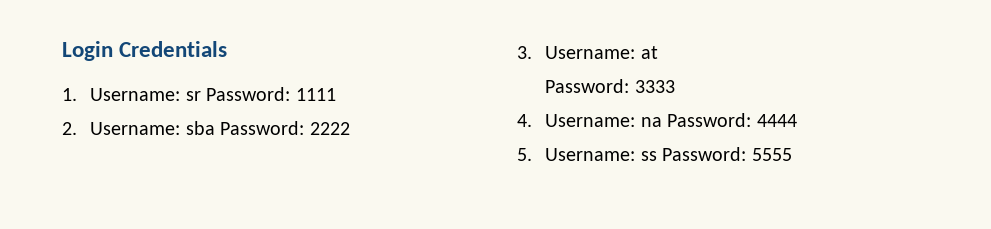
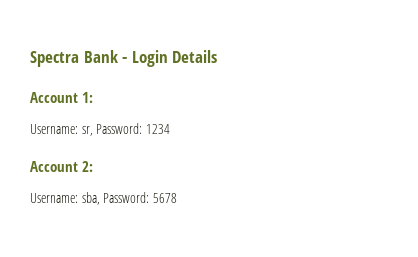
[62,41,228,61] [62,87,336,101] [62,121,350,135] [517,46,658,59] [545,79,675,93] [517,113,797,127] [517,147,792,161] Login Credentials // 1. Username: sr Password: 1111 // 2. Username: sba Password: 2222 // 3. Username: at // Password: 3333 // 4. Username: na Password: 4444 // 5. Username: ss Password: 5555 -> [30,50,218,67] [30,92,93,103] [30,123,170,136] [30,161,93,172] [30,192,177,205] Spectra Bank - Login Details // Account 1: // Username: sr, Password: 1234 // Account 2: // Username: sba, Password: 5678

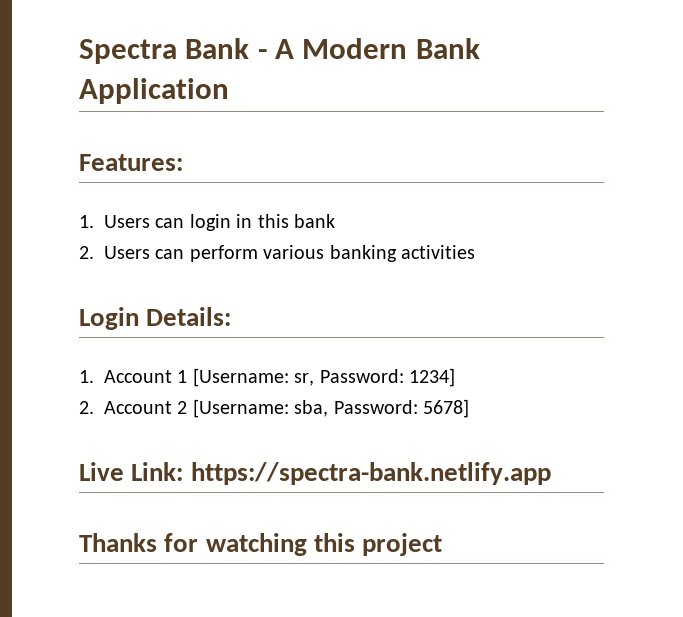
[131,50,218,67] [30,92,93,103] [30,123,170,136] [30,161,93,172] [30,192,177,205] Login Details // Account 1: // Username: sr, Password: 1234 // Account 2: // Username: sba, Password: 5678 -> [275,38,480,59] [79,78,229,104] [79,154,183,171] [79,214,335,231] [79,245,475,262] [79,307,232,330] [79,368,455,387] [79,399,469,418] [79,462,551,485] [79,533,443,556] A Modern Bank Application // Features: // 1. Users can login in this bank // 2. Users can perform various banking activities // Login Details: // 1. Account 1 [Username: sr, Password: 1234] // 2. Account 2 [Username: sba, Password: 5678] // Live Link: https://spectra-bank.netlify.app // Thanks for watching this project

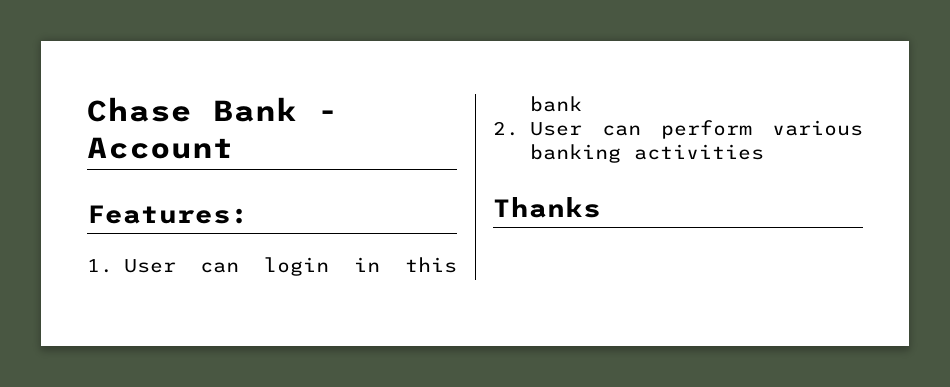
[79,39,177,64] Spectra -> [87,97,192,122] Chase
[275,38,480,59] [79,78,229,104] A Modern Bank Application -> [87,137,234,159] Account
[104,215,150,228] Users -> [123,259,176,273] User
[104,246,150,259] Users -> [529,122,582,136] User
[79,307,232,330] [79,368,455,387] [79,399,469,418] [79,462,551,485] [79,533,443,556] Login Details: // 1. Account 1 [Username: sr, Password: 1234] // 2. Account 2 [Username: sba, Password: 5678] // Live Link: https://spectra-bank.netlify.app // Thanks for watching this project -> [493,197,601,218] Thanks

